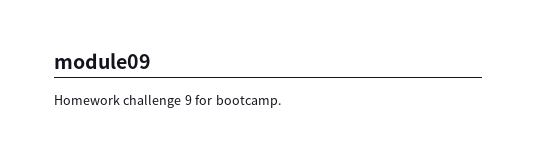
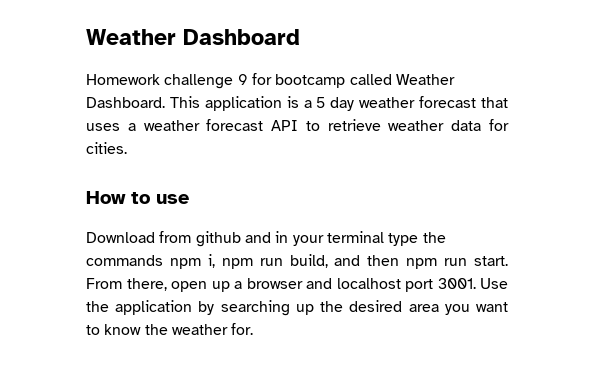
[54,53,151,69] module09 -> [86,29,300,45] Weather Dashboard
[215,95,281,108] bootcamp. -> [275,74,455,88] [86,96,509,111] [86,119,509,131] [86,142,127,154] [86,191,189,204] [86,231,446,247] [86,254,508,269] [86,278,508,292] [86,300,509,316] [86,323,254,335] bootcamp called Weather Dashboard. This application is a 5 day weather forecast that uses a weather forecast API to retrieve weather data for cities. // How to use // Download from github and in your terminal type the commands npm i, npm run build, and then npm run start. From there, open up a browser and localhost port 3001. Use the application by searching up the desired area you want to know the weather for.

